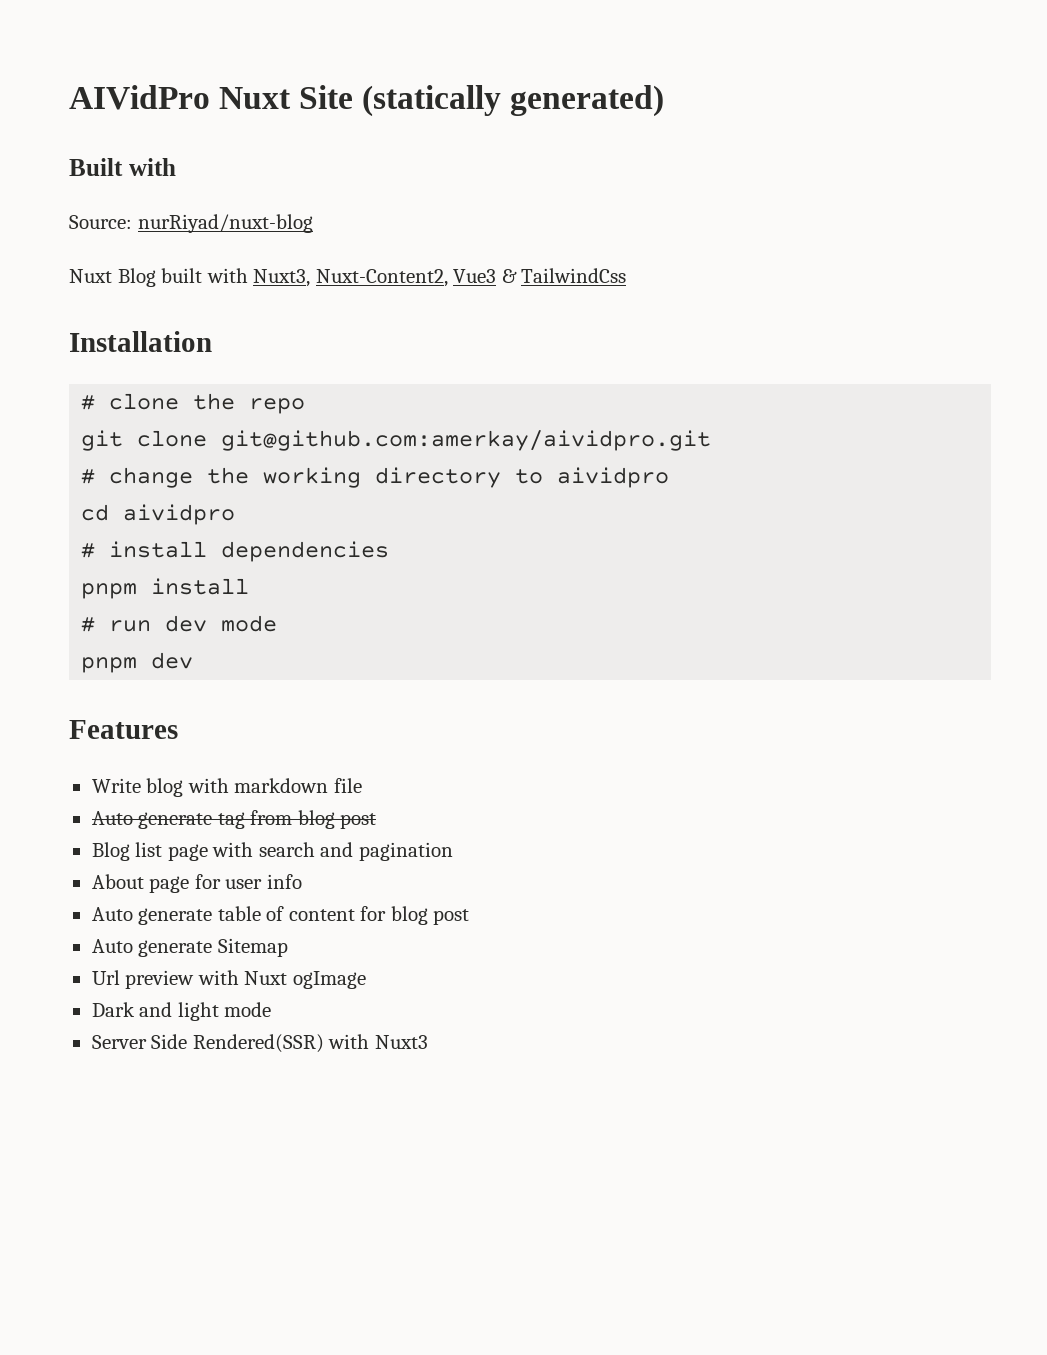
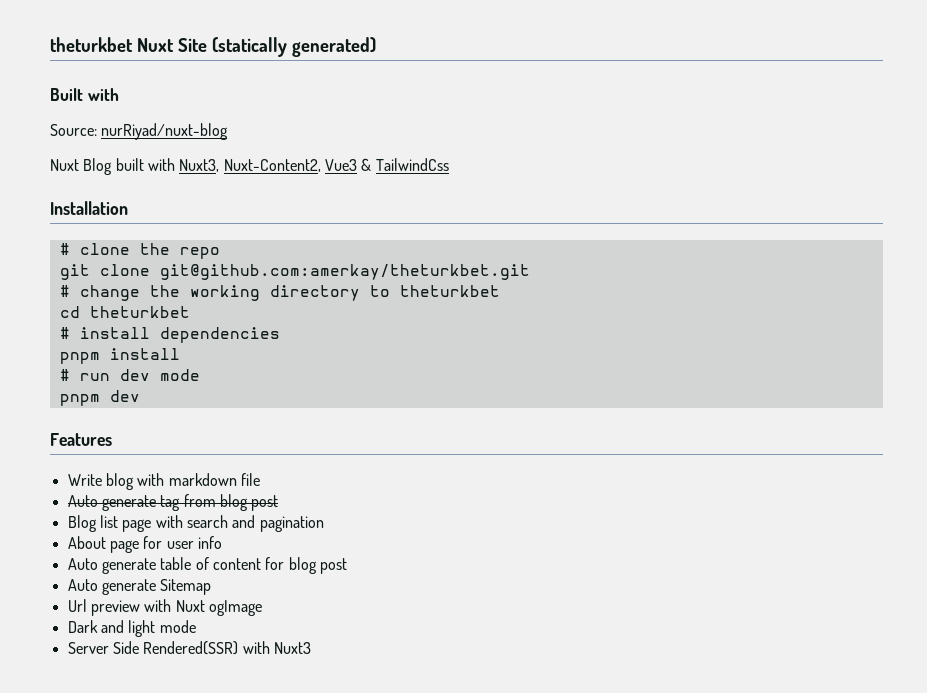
[69,85,210,110] AIVidPro -> [50,37,133,52] theturkbet
[221,430,712,451] git@github.com:amerkay/aividpro.git -> [159,264,530,280] git@github.com:amerkay/theturkbet.git
[557,467,670,488] aividpro -> [399,285,500,297] theturkbet
[123,504,236,525] aividpro -> [89,306,190,318] theturkbet

